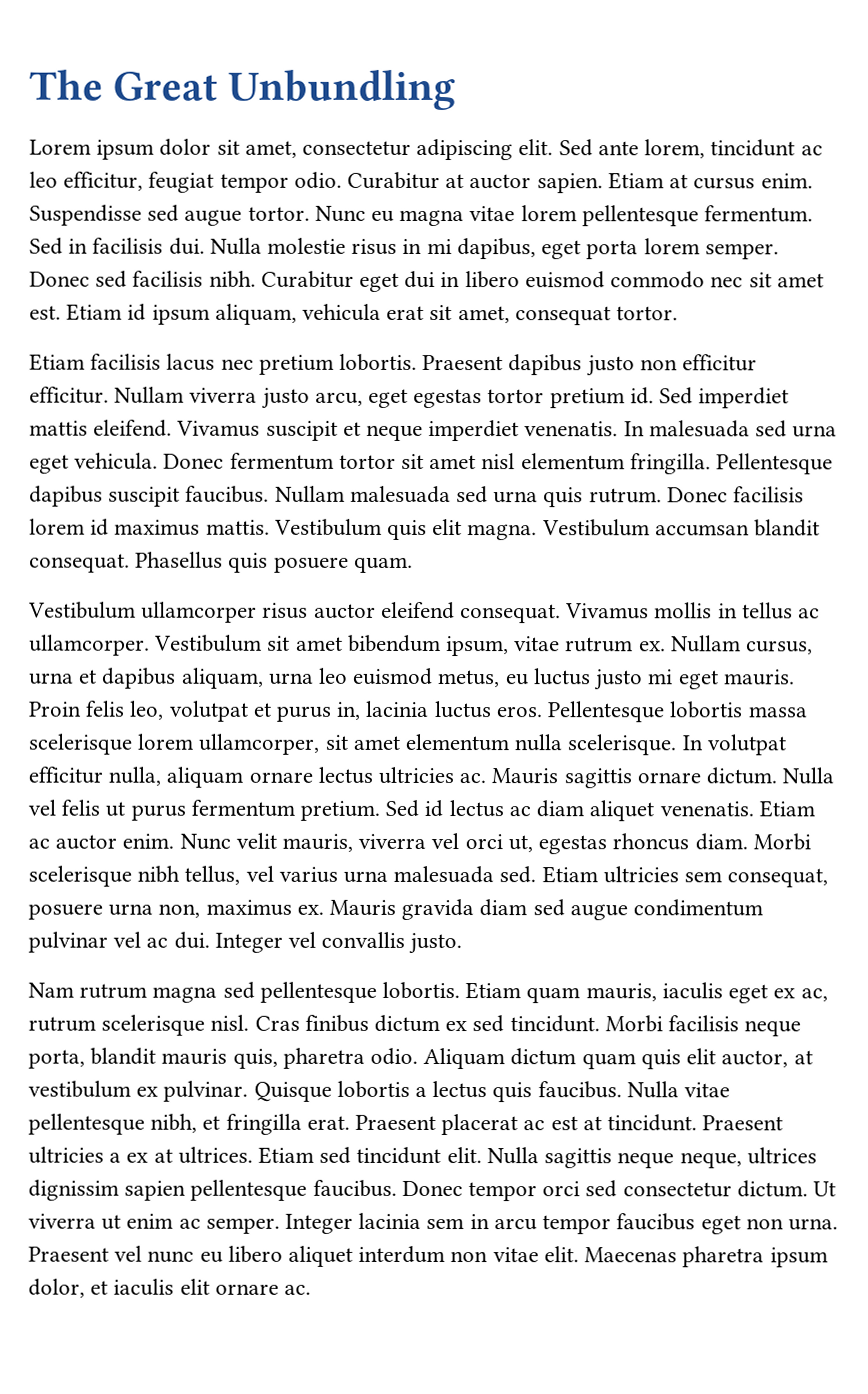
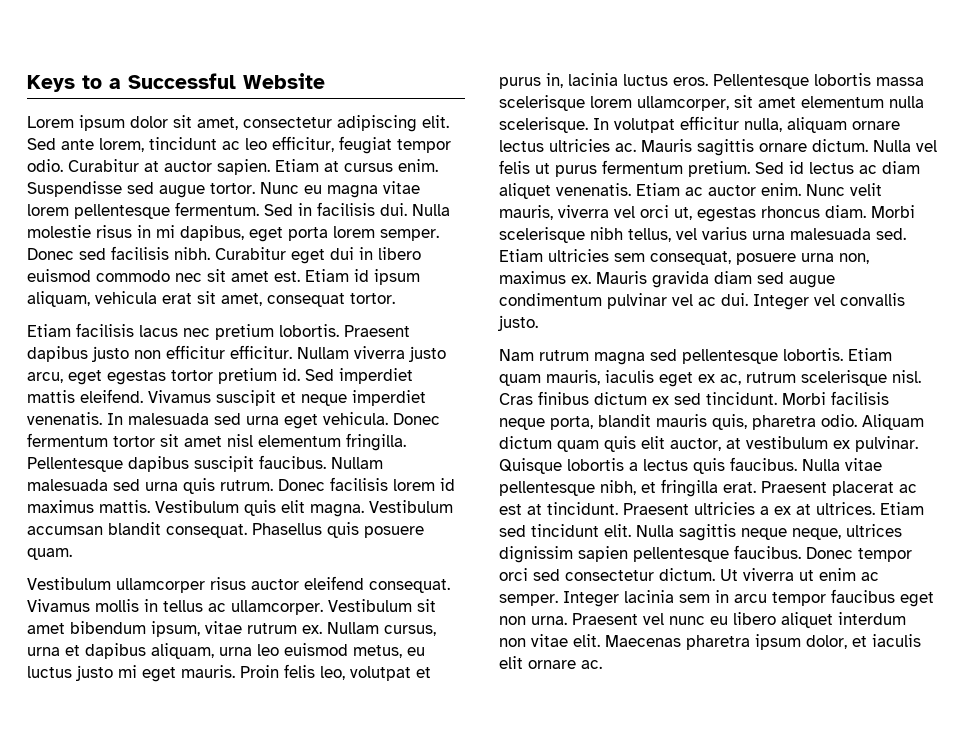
[29,69,457,111] The Great Unbundling -> [27,73,325,92] Keys to a Successful Website

